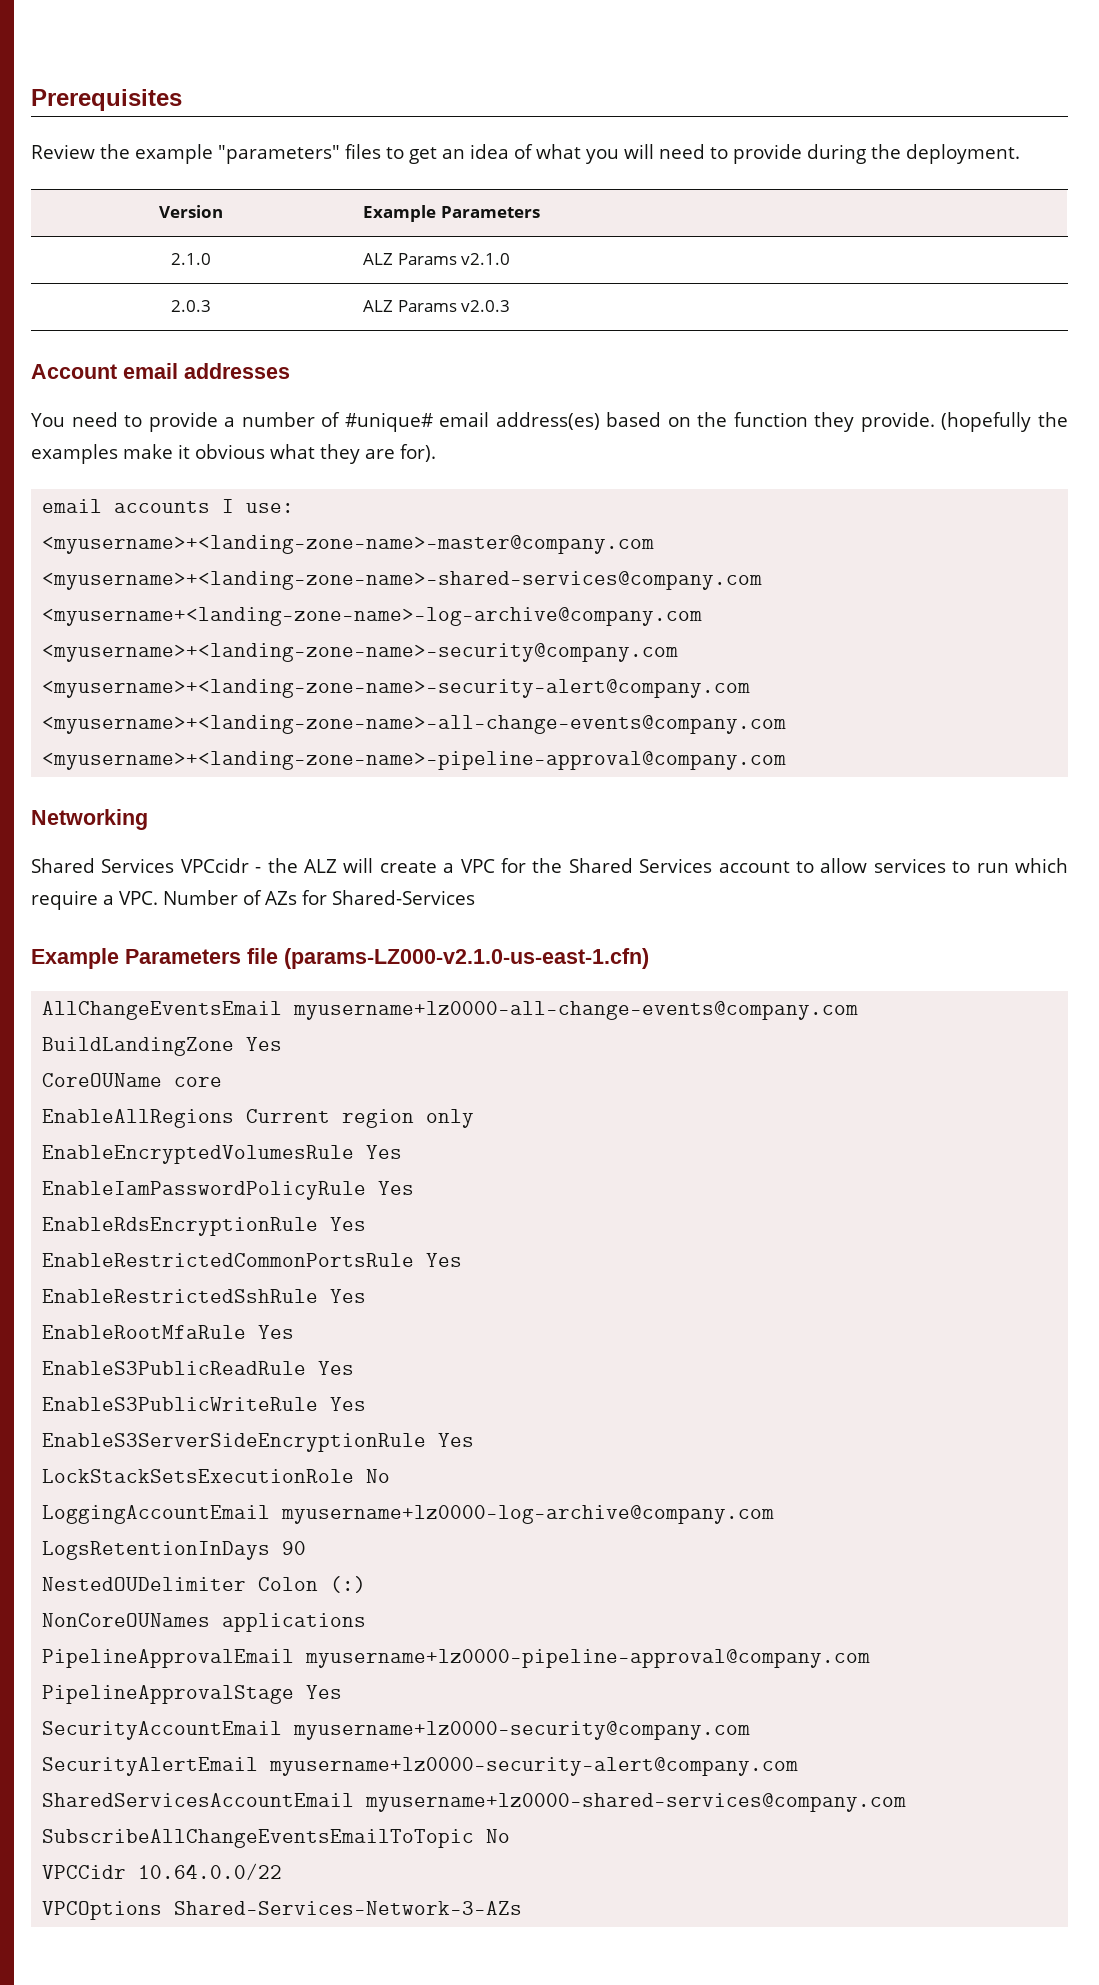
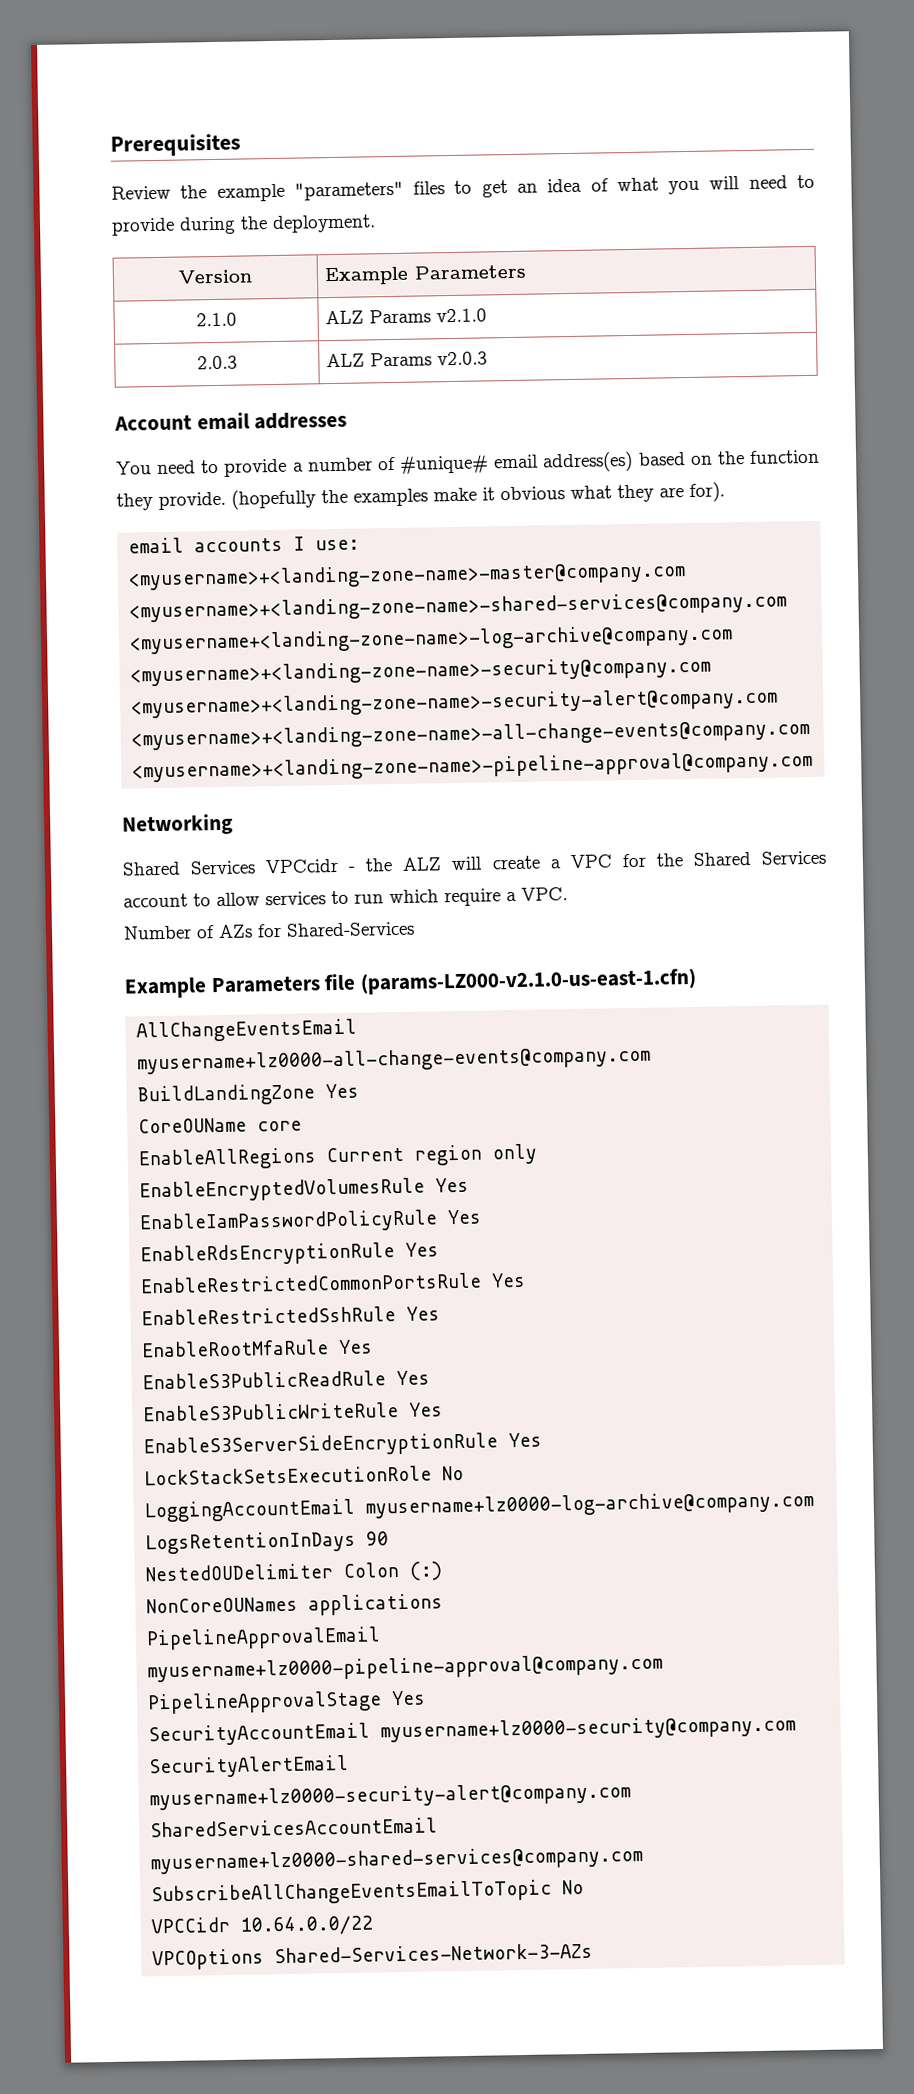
(158, 898) none -> (568, 894) //

